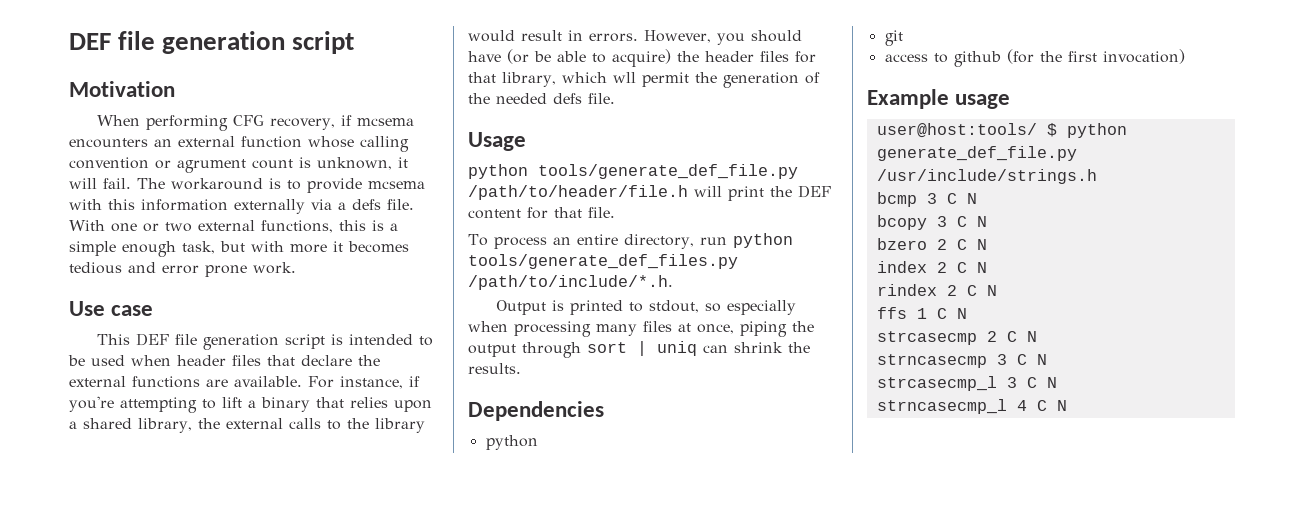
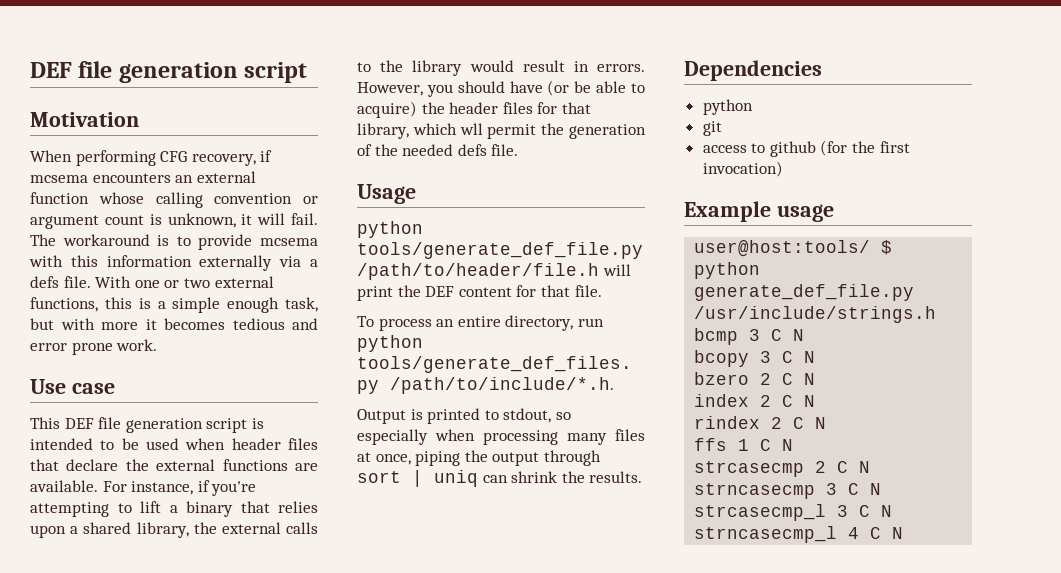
[177,159,246,173] agrument -> [30,215,99,229] argument

